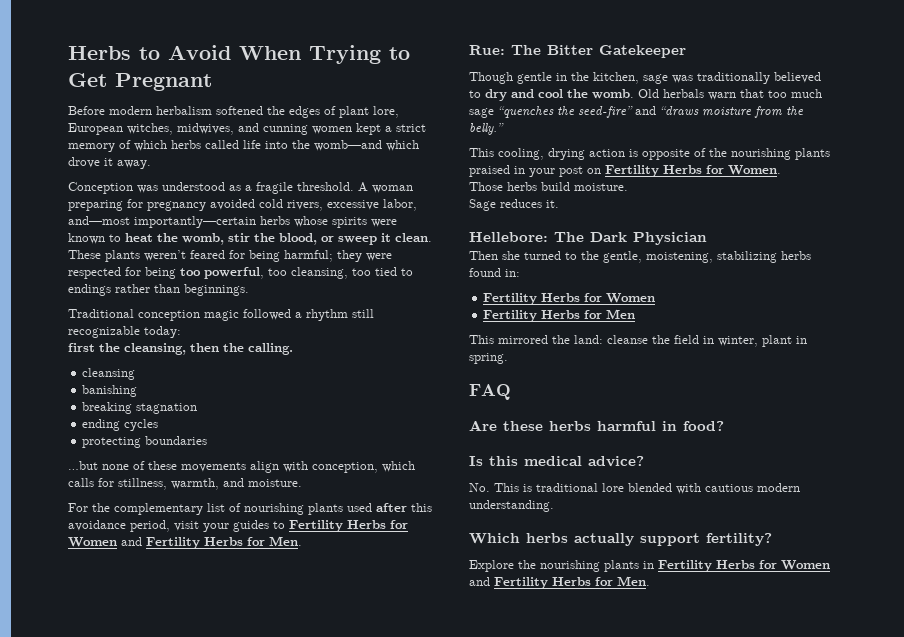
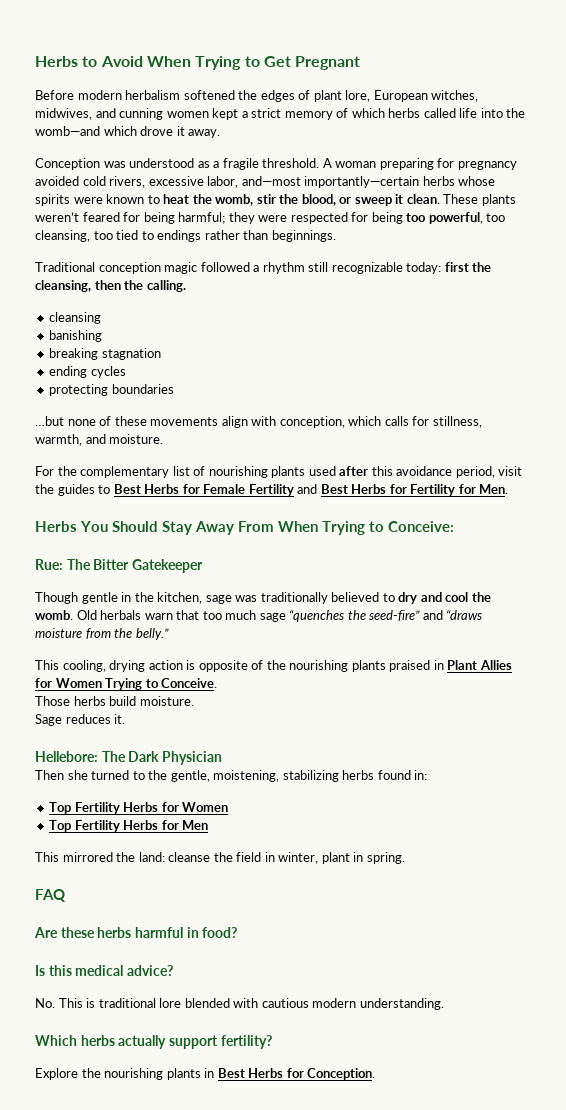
(181, 332) // -> (442, 268) none
[203,523,229,532] your -> [35,484,54,494] the
[289,520,408,532] [68,536,302,549] Fertility Herbs for Women and Fertility Herbs for Men. -> [113,484,509,496] [35,521,454,535] Best Herbs for Female Fertility and Best Herbs for Fertility for Men. // Herbs You Should Stay Away From When Trying to Conceive:
[529,165,781,177] your post on Fertility Herbs for Women. -> [447,660,512,670] [35,678,218,690] Plant Allies for Women Trying to Conceive.
(520, 273) none -> [49,802,72,814] Top
(656, 298) none -> [49,820,72,832] Top
[658,560,830,572] [469,576,650,589] Fertility Herbs for Women and Fertility Herbs for Men. -> [217,1068,376,1080] Best Herbs for Conception.

